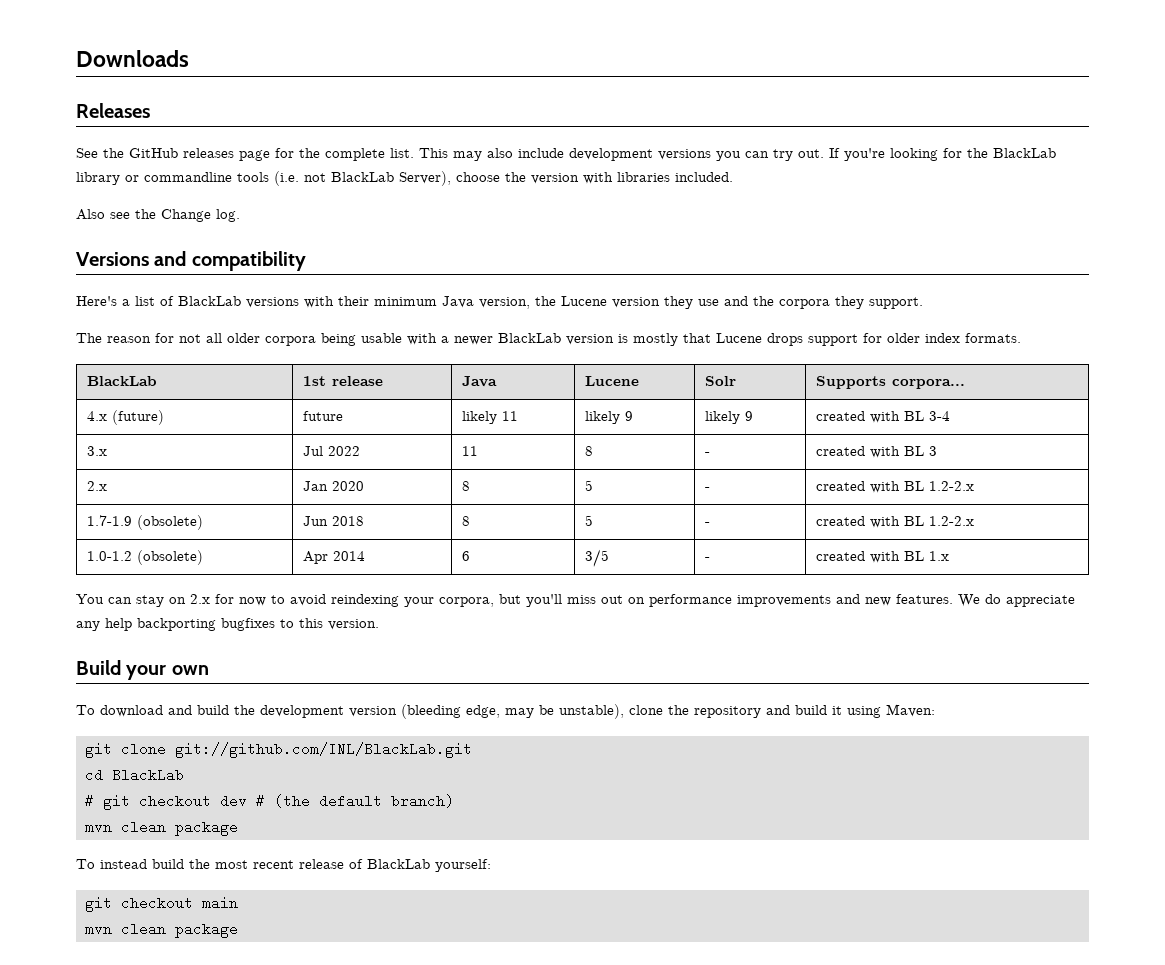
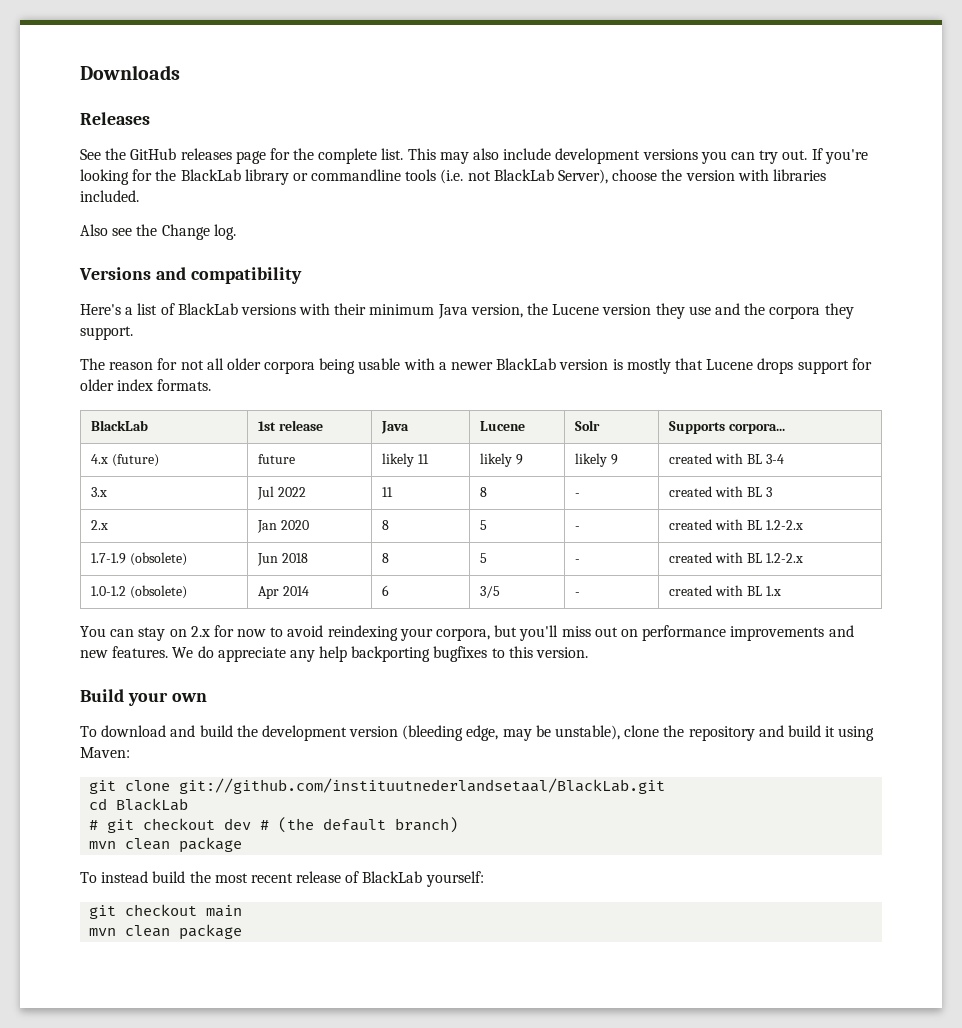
[175,742,472,758] git://github.com/INL/BlackLab.git -> [179,778,666,794] git://github.com/instituutnederlandsetaal/BlackLab.git

